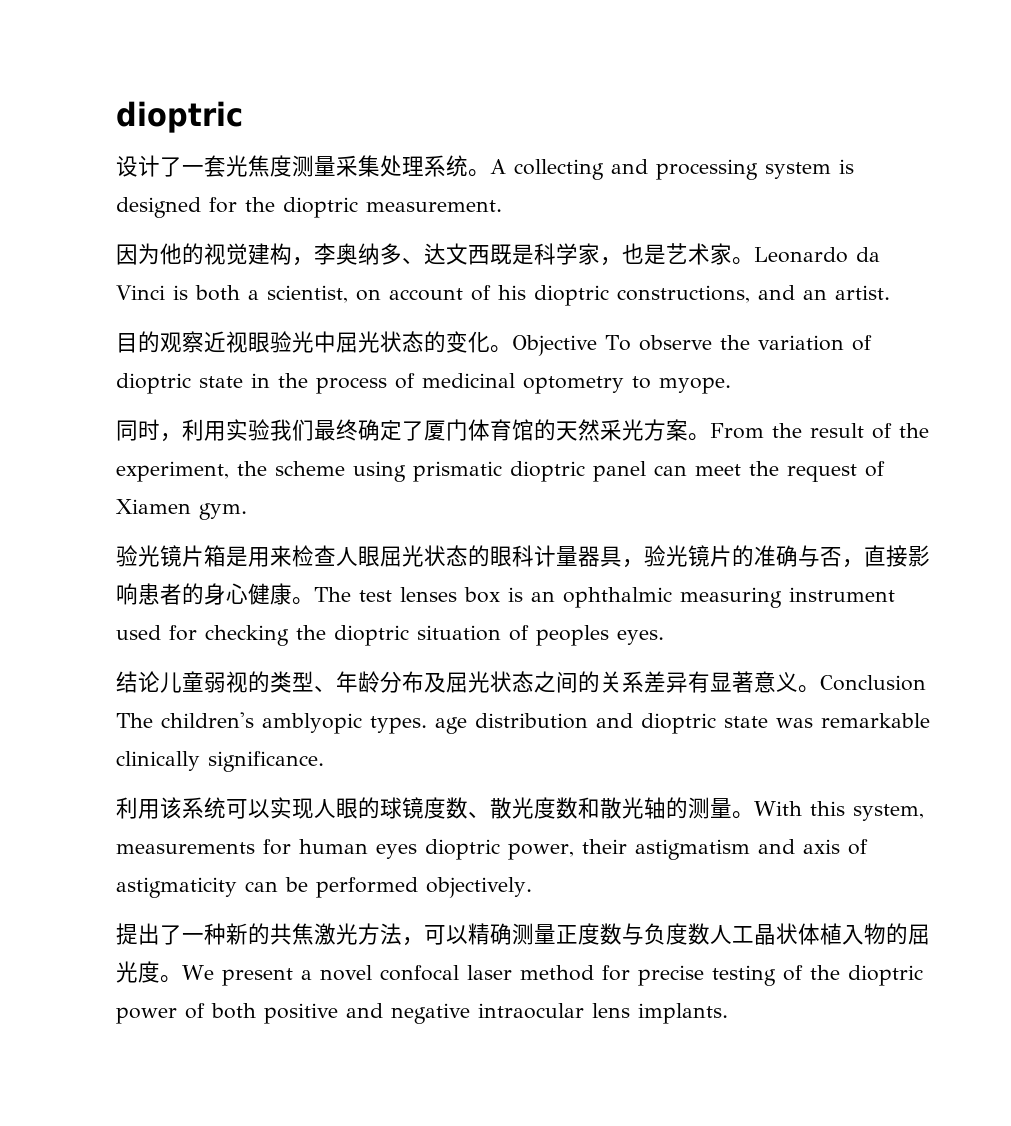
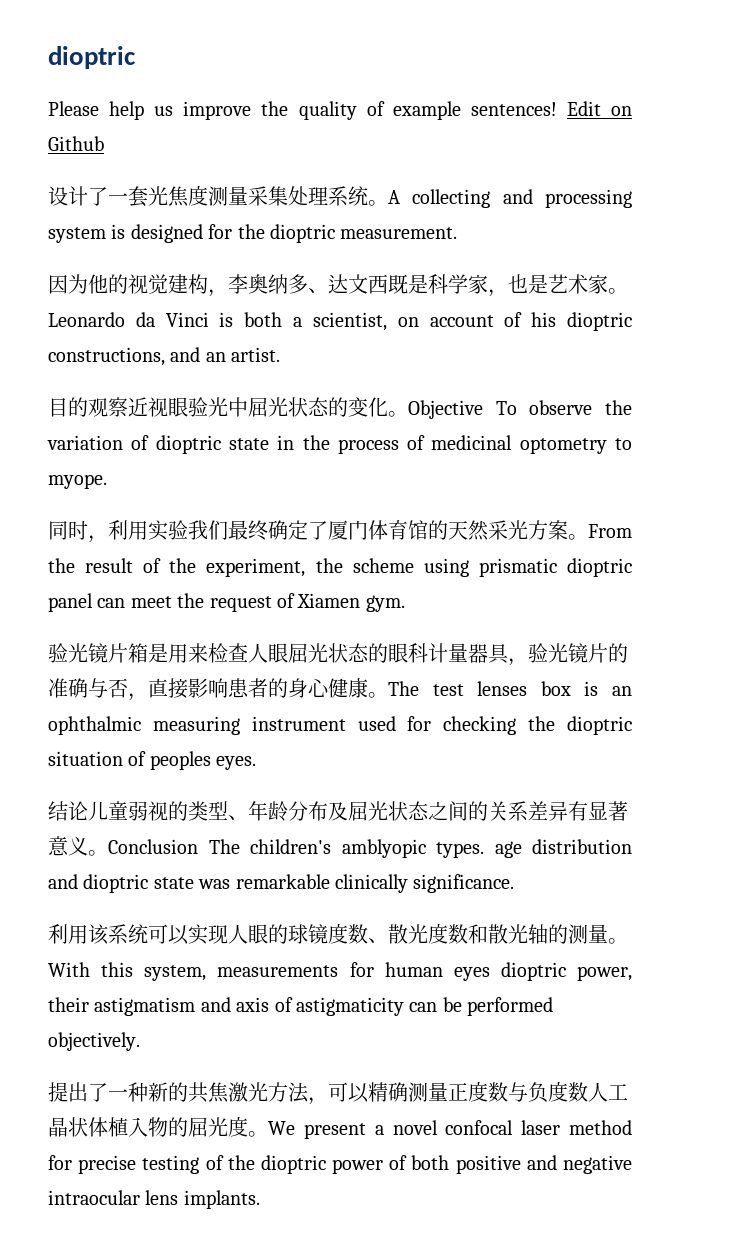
[116,101,243,133] dioptric -> [48,46,136,69] [48,101,633,120] [48,136,104,151] dioptric // Please help us improve the quality of example sentences! Edit on Github

